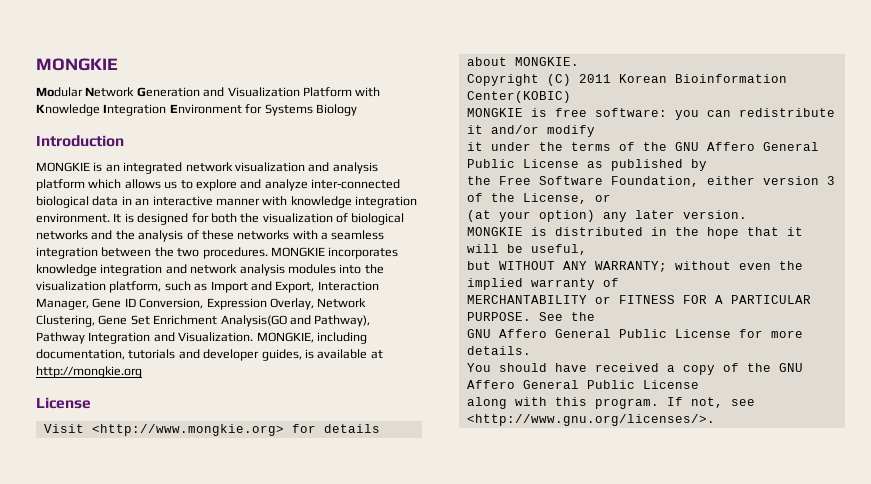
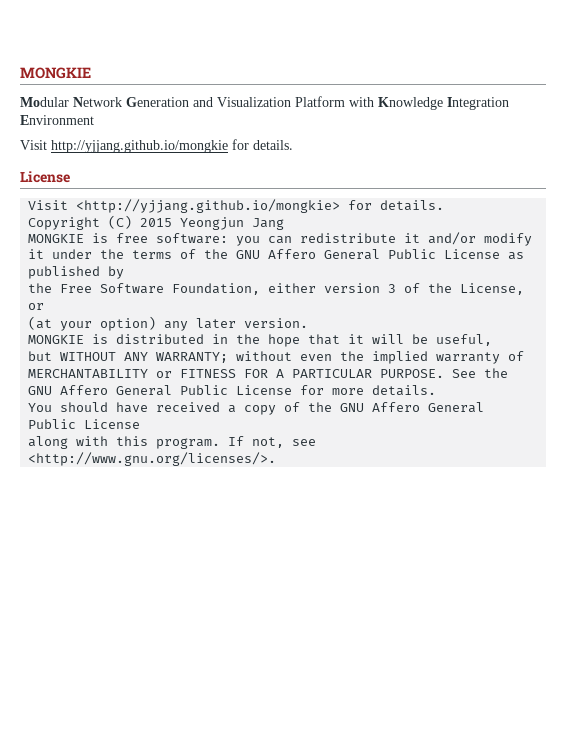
[245,104,357,116] [36,135,124,147] [36,162,378,174] [36,179,400,191] [36,196,417,208] [36,213,405,225] [36,230,385,242] [36,247,399,259] [36,264,384,276] [36,281,379,293] [36,298,367,310] [36,315,371,327] [36,332,367,344] [36,349,383,361] [36,366,142,378] [36,397,91,409] [43,424,380,436] [466,57,579,66] [466,74,787,86] [466,91,571,103] for Systems Biology // Introduction // MONGKIE is an integrated network visualization and analysis platform which allows us to explore and analyze inter-connected biological data in an interactive manner with knowledge integration environment. It is designed for both the visualization of biological networks and the analysis of these networks with a seamless integration between the two procedures. MONGKIE incorporates knowledge integration and network analysis modules into the visualization platform, such as Import and Export, Interaction Manager, Gene ID Conversion, Expression Overlay, Network Clustering, Gene Set Enrichment Analysis(GO and Pathway), Pathway Integration and Visualization. MONGKIE, including documentation, tutorials and developer guides, is available at http://mongkie.org // License // Visit <http://www.mongkie.org> for details about MONGKIE. // Copyright (C) 2011 Korean Bioinformation Center(KOBIC) -> [20,139,293,153] [20,171,70,183] [28,199,445,213] [28,215,285,230] // Visit http://yjjang.github.io/mongkie for details. // License // Visit <http://yjjang.github.io/mongkie> for details. // Copyright (C) 2015 Yeongjun Jang

